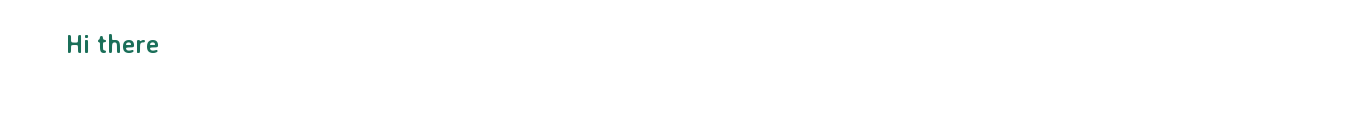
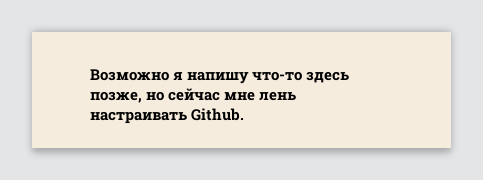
[66,34,159,53] Hi there -> [90,69,350,84] [90,88,297,103] [90,108,245,124] Возможно я напишу что-то здесь позже, но сейчас мне лень настраивать Github.

